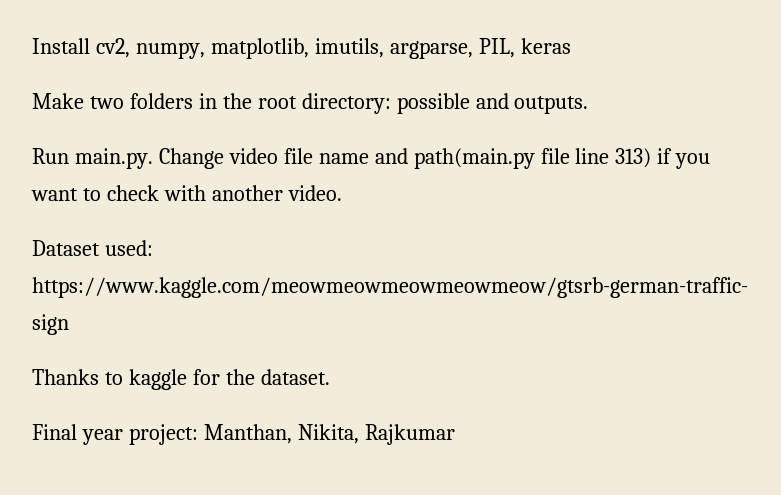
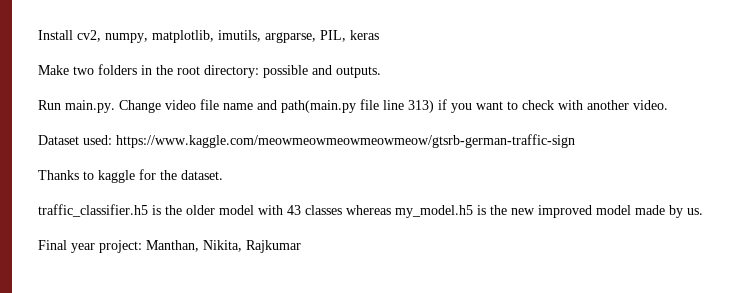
(330, 377) none -> [38,204,703,218] // traffic_classifier.h5 is the older model with 43 classes whereas my_model.h5 is the new improved model made by us.

